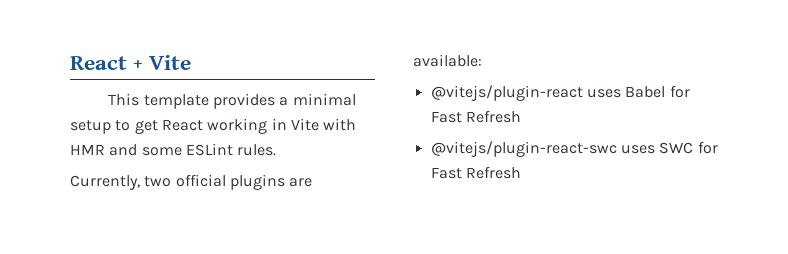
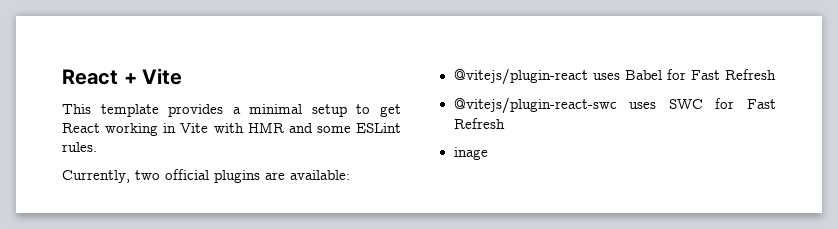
(521, 172) none -> [453,147,488,160] // inage

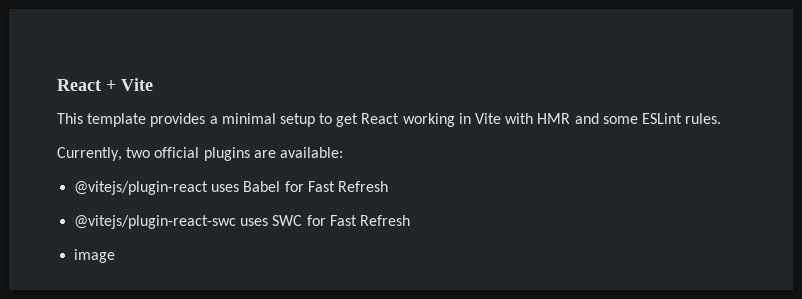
[453,147,488,160] inage -> [74,249,116,263] image

